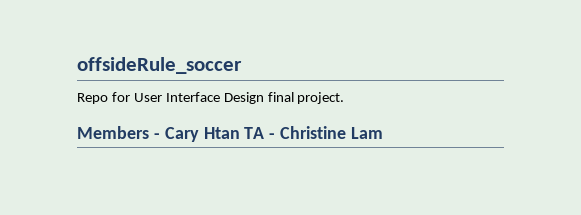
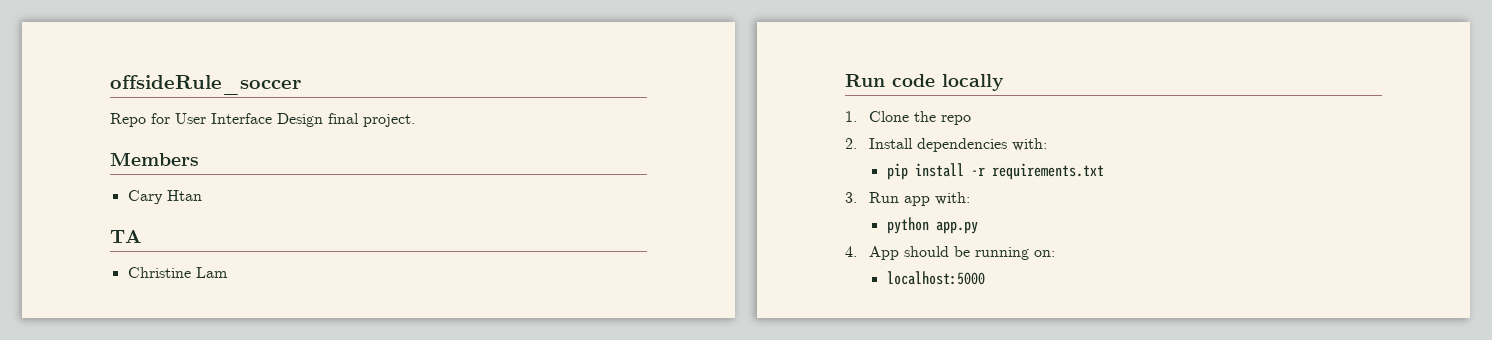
[153,133,160,139] - -> (199, 159) //
(240, 133) none -> (202, 195) //
[269,133,276,139] - -> (142, 236) //
(384, 133) none -> [845,74,1004,91] [845,111,972,125] [845,138,1048,152] [886,163,1104,180] [845,192,971,206] [886,217,978,234] [845,246,1056,260] [886,271,985,285] // Run code locally // 1. Clone the repo // 2. Install dependencies with: // pip install -r requirements.txt // 3. Run app with: // python app.py // 4. App should be running on: // localhost:5000

